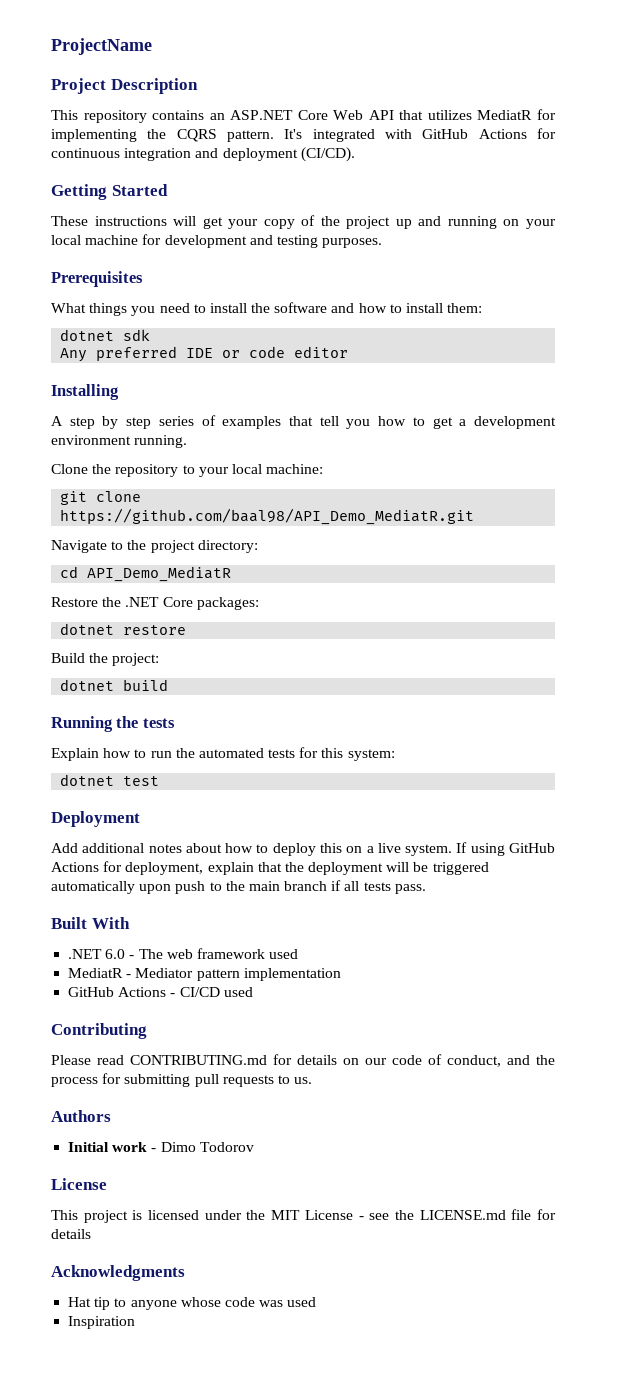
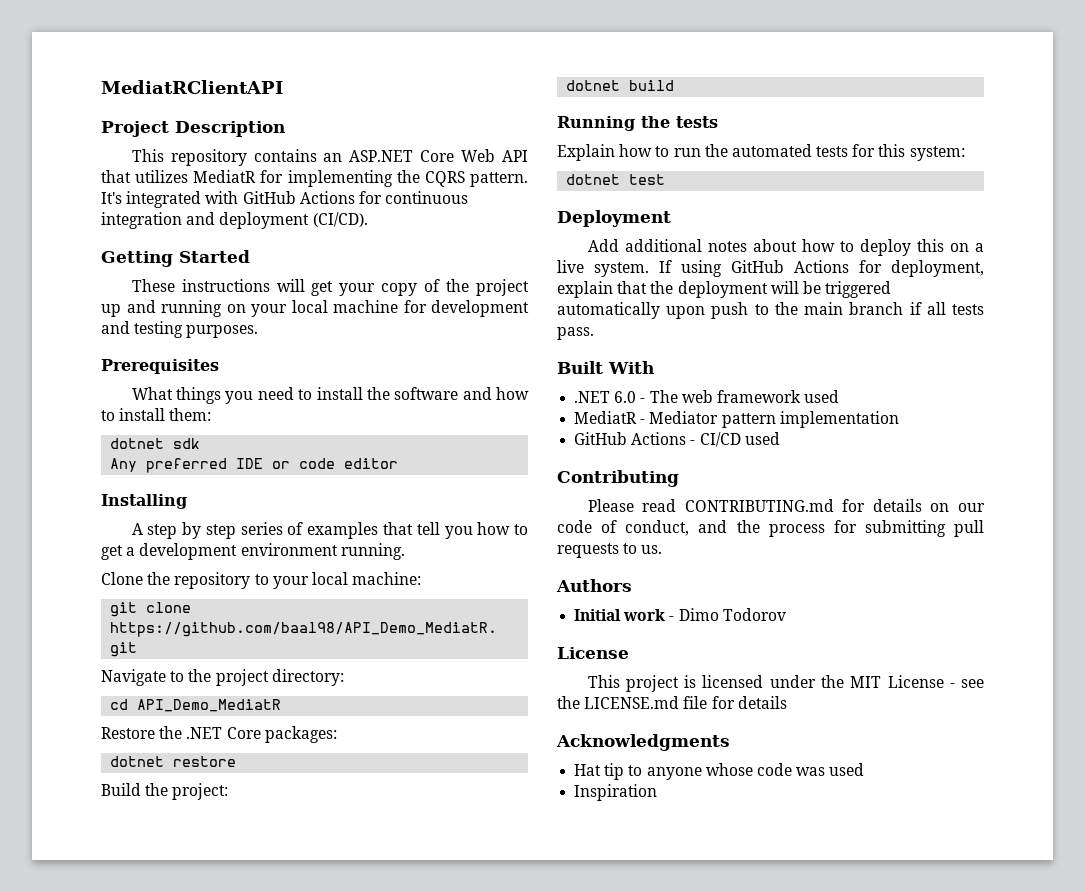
[51,38,152,55] ProjectName -> [101,80,283,94] MediatRClientAPI

